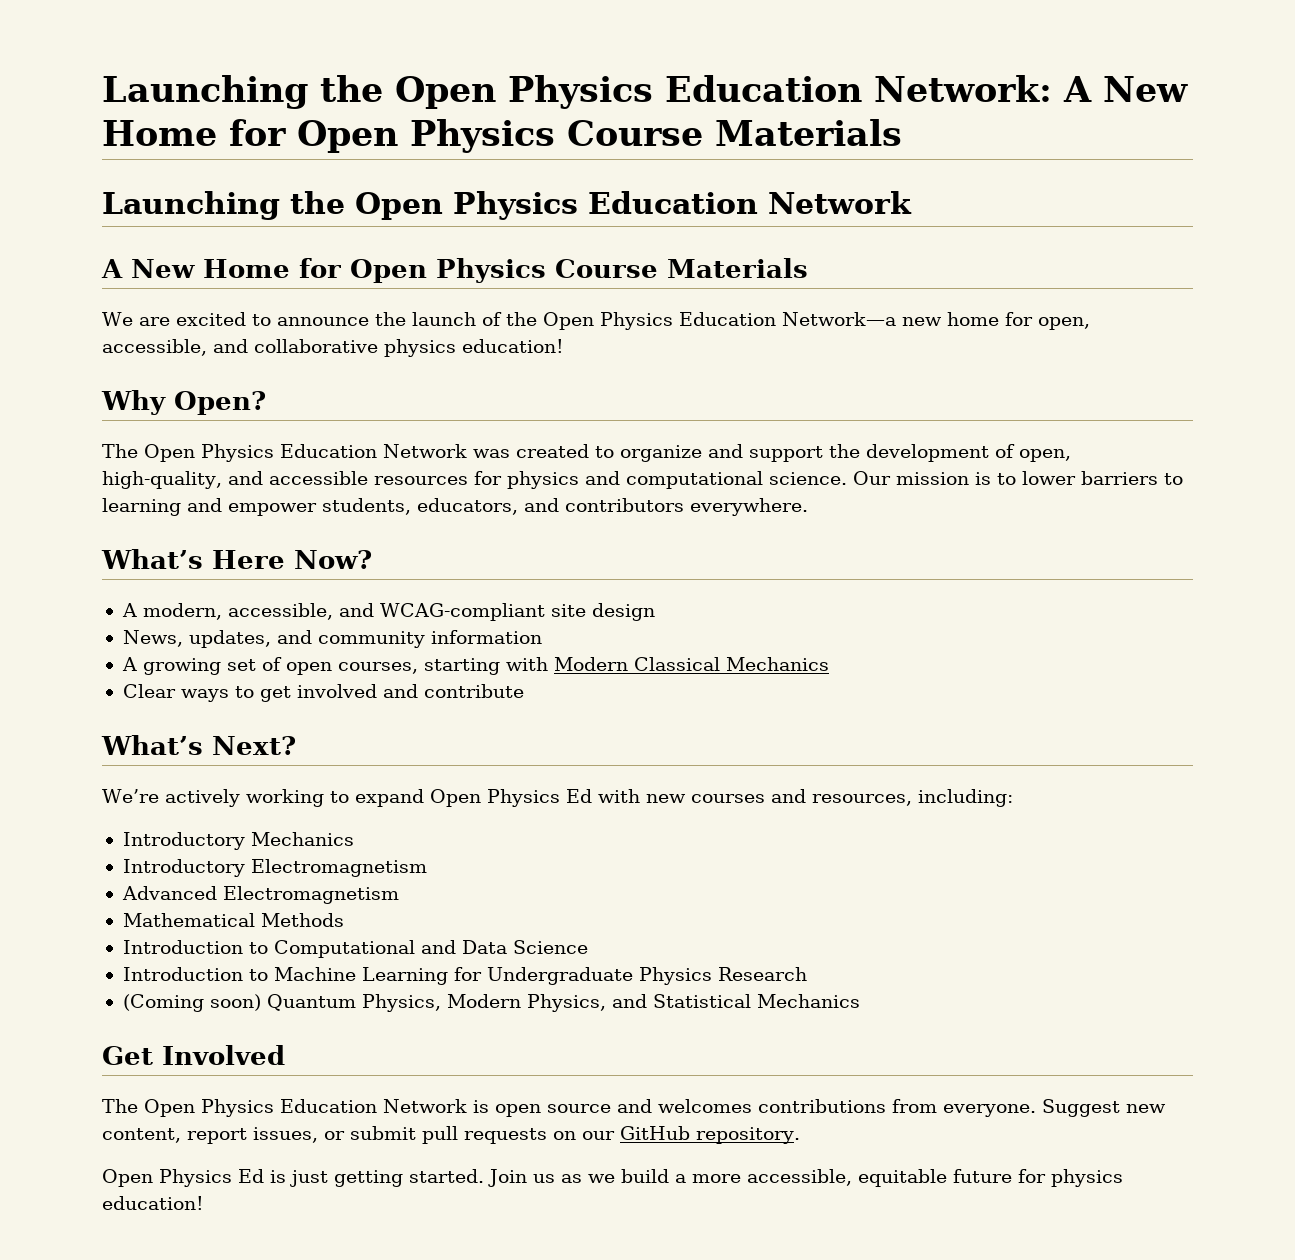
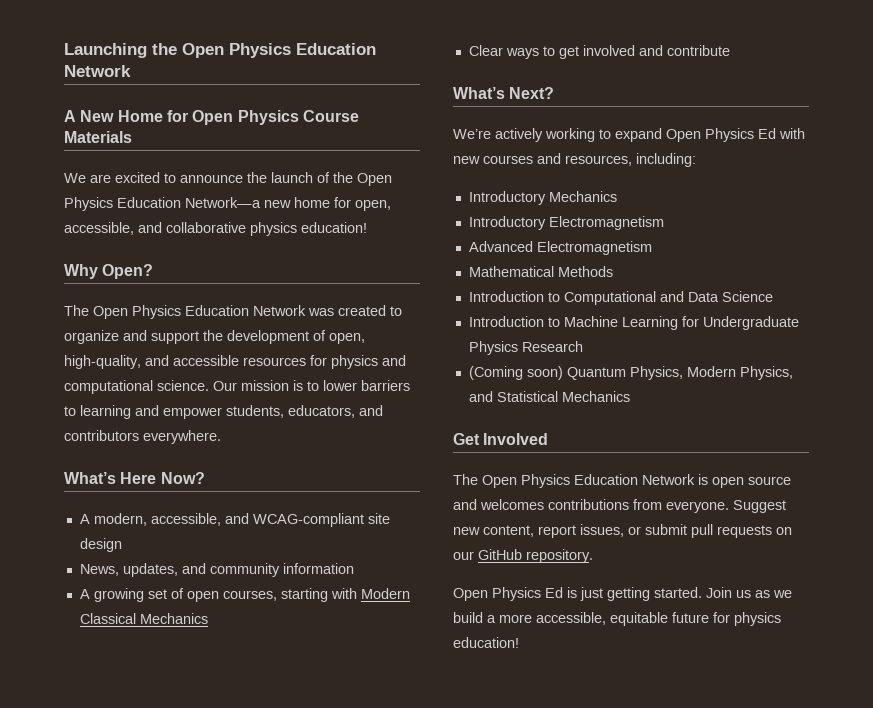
[102,75,1188,109] [102,119,902,153] [102,191,758,220] Launching the Open Physics Education Network: A New Home for Open Physics Course Materials // Launching the Open Physics Education -> [64,43,376,58] Launching the Open Physics Education

